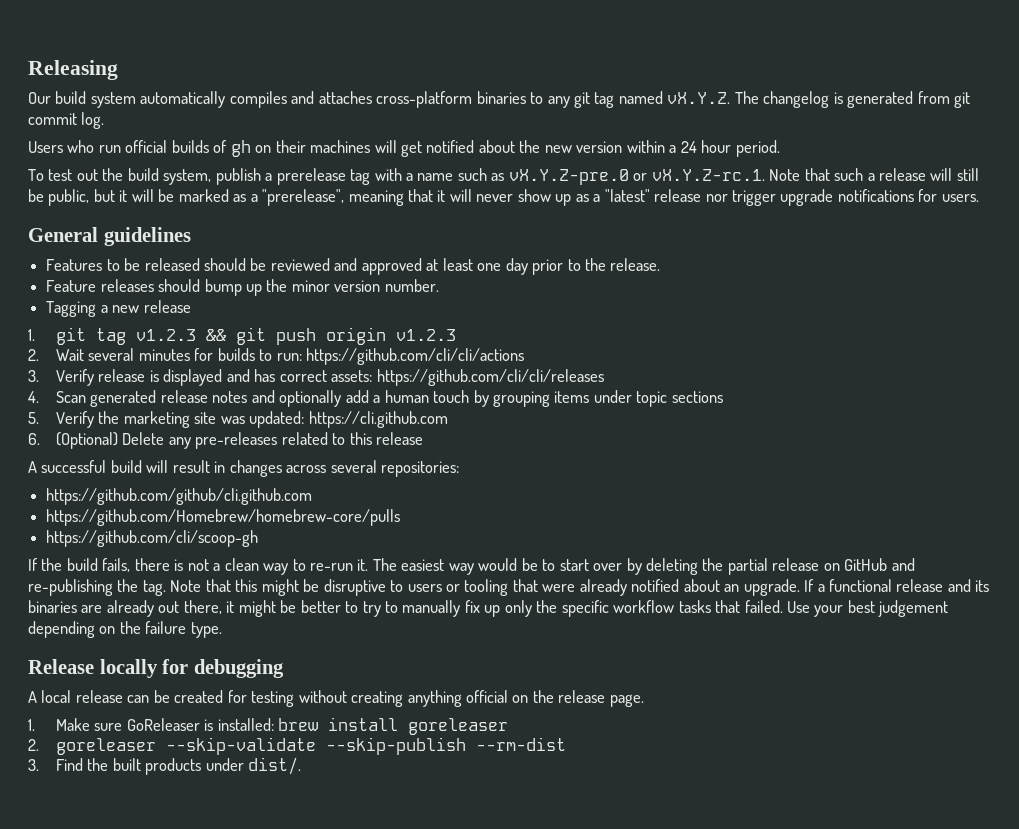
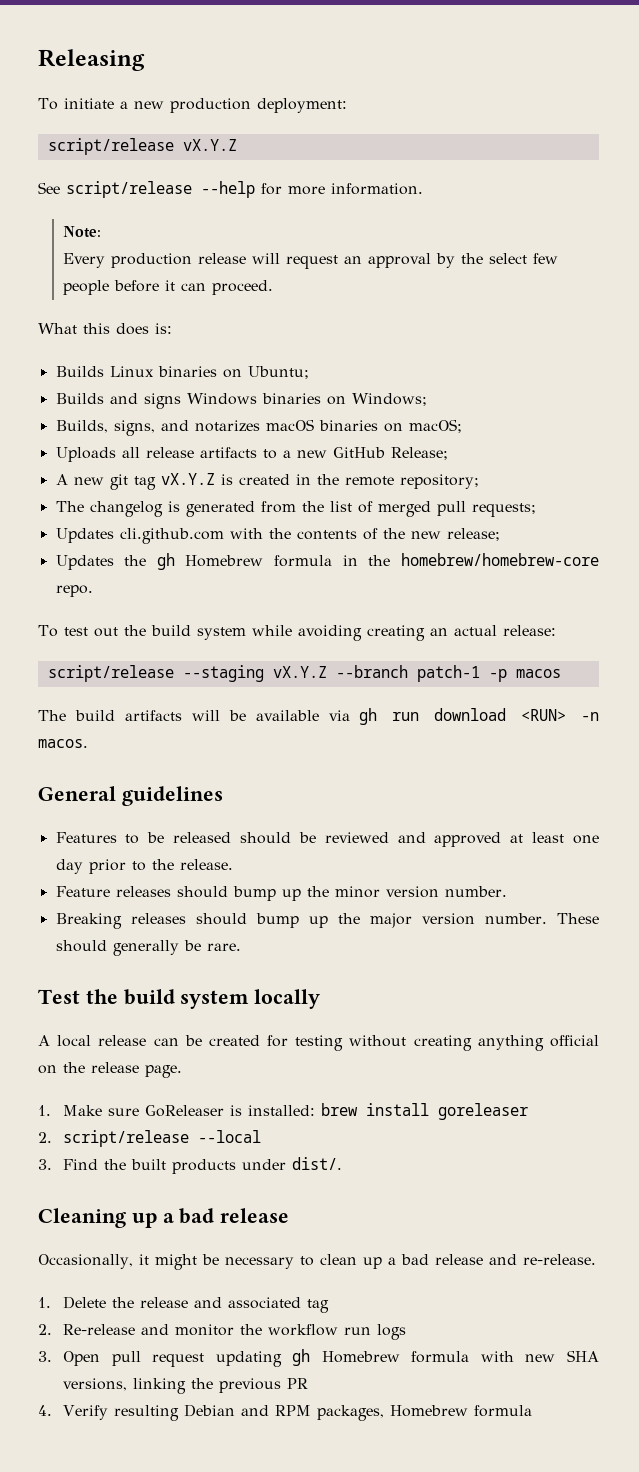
[28,91,731,108] Our build system automatically compiles and attaches cross-platform binaries to any git tag named vX.Y.Z. -> [38,98,347,113] [47,138,237,155] [38,181,423,198] [63,226,102,238] [63,253,559,269] [63,280,274,295] [38,323,172,335] [55,366,309,379] [55,393,427,409] [55,419,462,436] [55,447,448,462] [55,473,479,490] To initiate a new production deployment: // script/release vX.Y.Z // See script/release --help for more information. // Note: // Every production release will request an approval by the select few people before it can proceed. // What this does is: // Builds Linux binaries on Ubuntu; // Builds and signs Windows binaries on Windows; // Builds, signs, and notarizes macOS binaries on macOS; // Uploads all release artifacts to a new GitHub Release; // A new git tag vX.Y.Z is created in the remote repository; //
[954,92,971,108] [28,112,105,129] [28,140,780,157] git commit log. // Users who run official builds of gh on their machines will get notified about the new version within a 24 hour period. -> [301,501,536,517] [55,528,500,544] [55,553,599,570] [55,585,93,597] the list of merged pull requests; // Updates cli.github.com with the contents of the new release; // Updates the gh Homebrew formula in the homebrew/homebrew-core repo.
[163,168,979,185] [28,189,979,206] system, publish a prerelease tag with a name such as vX.Y.Z-pre.0 or vX.Y.Z-rc.1. Note that such a release will still be public, but it will be marked as a "prerelease", meaning that it will never show up as a "latest" release nor trigger upgrade notifications for users. -> [196,625,556,641] [47,665,561,682] [38,708,599,725] [38,739,88,748] system while avoiding creating an actual release: // script/release --staging vX.Y.Z --branch patch-1 -p macos // The build artifacts will be available via gh run download <RUN> -n macos.
[46,300,191,317] [28,327,456,345] [28,348,525,365] [28,369,604,386] [28,390,723,407] [28,411,448,428] [28,432,424,449] [28,460,460,477] [46,488,313,505] [46,509,401,526] [46,530,259,547] [28,558,915,575] [28,579,990,596] [28,600,949,617] [28,621,222,638] [28,659,94,674] Tagging a new release // 1. git tag v1.2.3 && git push origin v1.2.3 // 2. Wait several minutes for builds to run: https://github.com/cli/cli/actions // 3. Verify release is displayed and has correct assets: https://github.com/cli/cli/releases // 4. Scan generated release notes and optionally add a human touch by grouping items under topic sections // 5. Verify the marketing site was updated: https://cli.github.com // 6. (Optional) Delete any pre-releases related to this release // A successful build will result in changes across several repositories: // https://github.com/github/cli.github.com // https://github.com/Homebrew/homebrew-core/pulls // https://github.com/cli/scoop-gh // If the build fails, there is not a clean way to re-run it. The easiest way would be to start over by deleting the partial release on GitHub and re-publishing the tag. Note that this might be disruptive to users or tooling that were already notified about an upgrade. If a functional release and its binaries are already out there, it might be better to try to manually fix up only the specific workflow tasks that failed. Use your best judgement depending on the failure type. // Release -> [55,913,599,929] [55,940,241,956] [38,989,250,1009] Breaking releases should bump up the major version number. These should generally be rare. // Test the build system
[162,659,284,678] for debugging -> (321, 999) none
[55,737,566,755] goreleaser --skip-validate --skip-publish --rm-dist -> [63,1130,262,1147] script/release --local
(302, 766) none -> [38,1208,290,1228] [38,1254,596,1270] [38,1296,330,1313] [38,1324,407,1340] [38,1349,599,1367] [63,1378,309,1394] [38,1404,533,1421] // Cleaning up a bad release // Occasionally, it might be necessary to clean up a bad release and re-release. // 1. Delete the release and associated tag // 2. Re-release and monitor the workflow run logs // 3. Open pull request updating gh Homebrew formula with new SHA versions, linking the previous PR // 4. Verify resulting Debian and RPM packages, Homebrew formula

